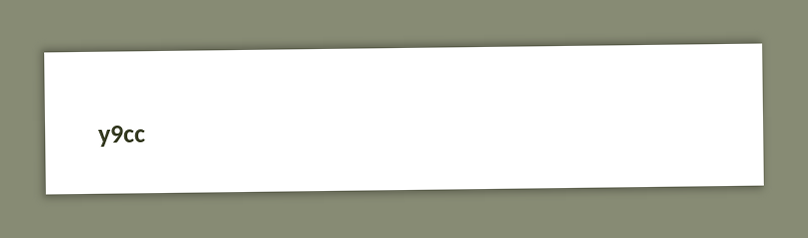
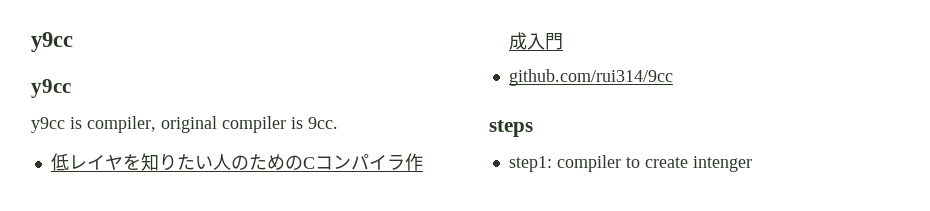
[98,125,146,147] y9cc -> [31,32,73,52] [31,79,71,98] [31,116,338,133] [50,153,423,171] [508,32,563,50] [508,69,673,86] [489,120,533,137] [508,155,752,172] y9cc // y9cc // y9cc is compiler, original compiler is 9cc. // 低レイヤを知りたい人のためのCコンパイラ作成入門 // github.com/rui314/9cc // steps // step1: compiler to create intenger

